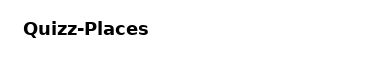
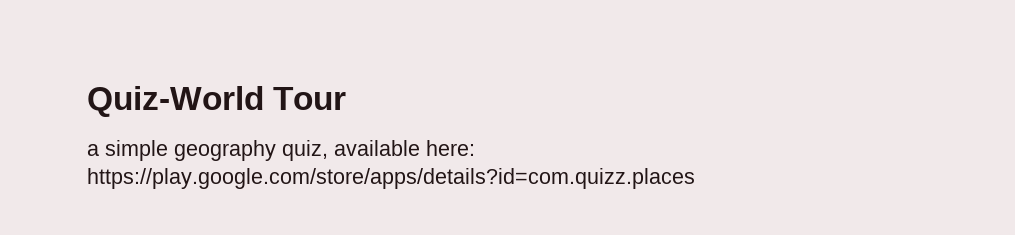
[23,21,149,38] Quizz-Places -> [87,86,347,117] [87,140,475,161] [87,168,695,189] Quiz-World Tour // a simple geography quiz, available here: https://play.google.com/store/apps/details?id=com.quizz.places

